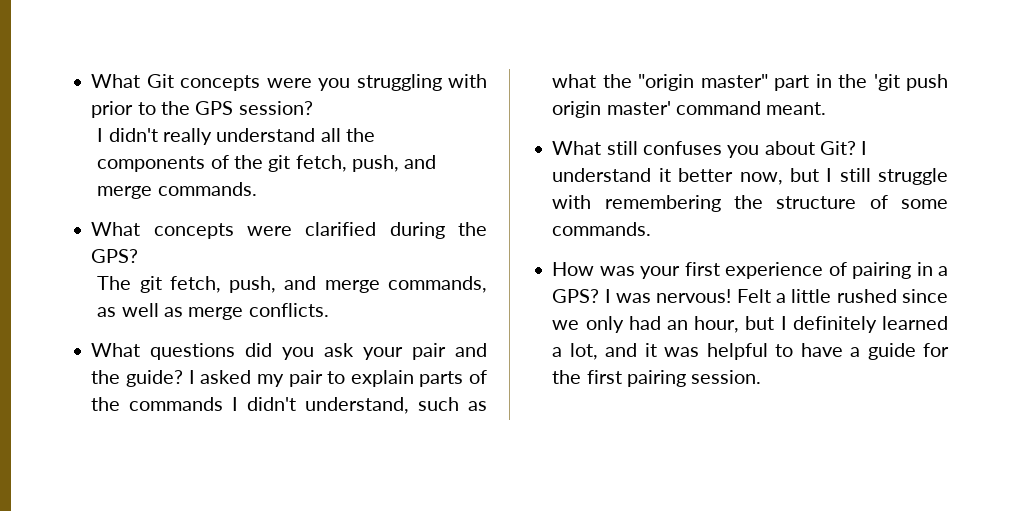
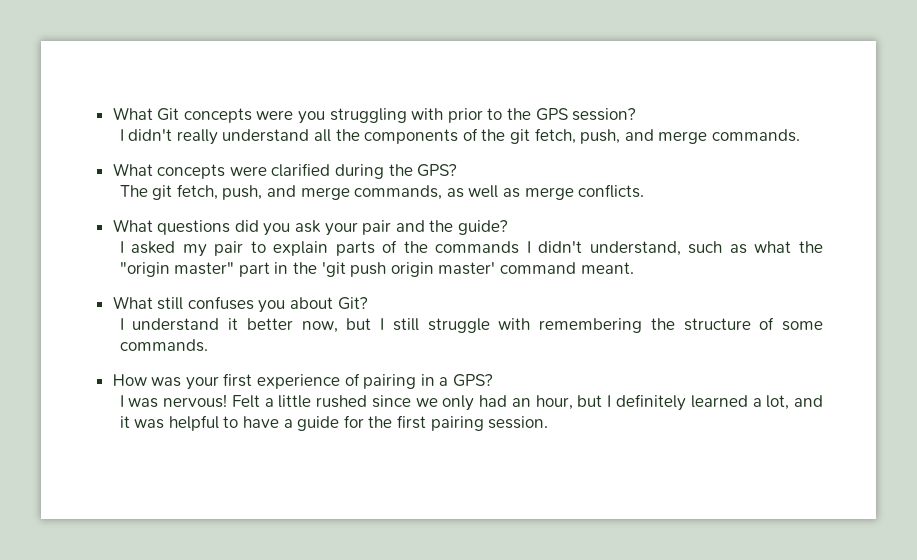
(184, 378) none -> (509, 227) //
(856, 148) none -> (368, 303) //
(600, 296) none -> (494, 380) //

